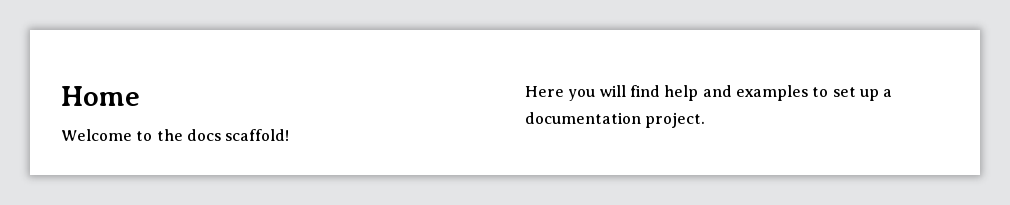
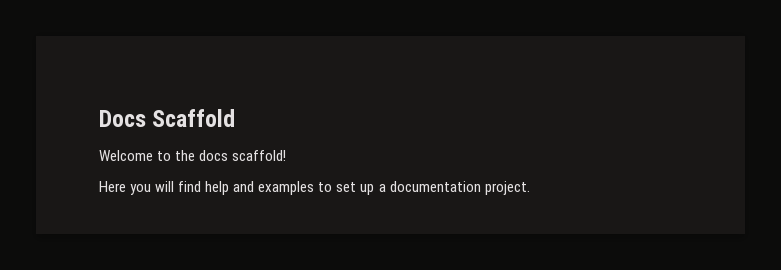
[61,86,140,106] Home -> [99,109,236,127] Docs Scaffold

